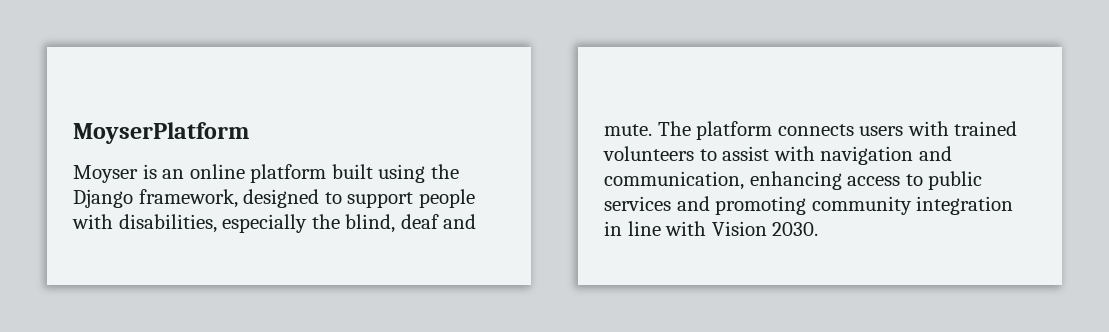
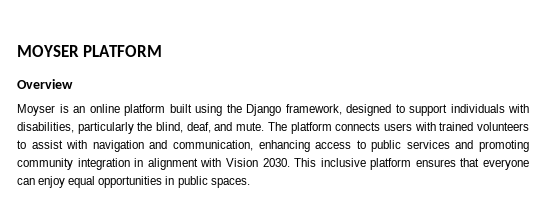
[73,122,249,144] MoyserPlatform -> [17,45,163,57] [17,79,73,89] MOYSER PLATFORM // Overview
[418,189,475,208] people -> [450,104,505,113] individuals
[222,214,308,233] especially -> [77,122,134,134] particularly
[400,214,439,229] deaf -> [186,122,211,133] deaf,
[627,221,661,236] line -> [147,158,198,170] alignment
(819, 229) none -> [294,158,529,170] [17,176,250,188] This inclusive platform ensures that everyone can enjoy equal opportunities in public spaces.

